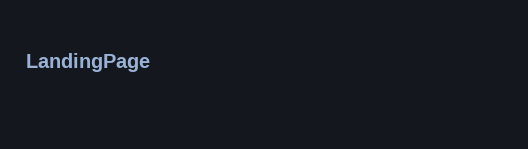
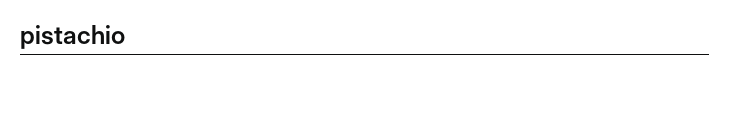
[26,53,150,72] LandingPage -> [20,25,125,49] pistachio

